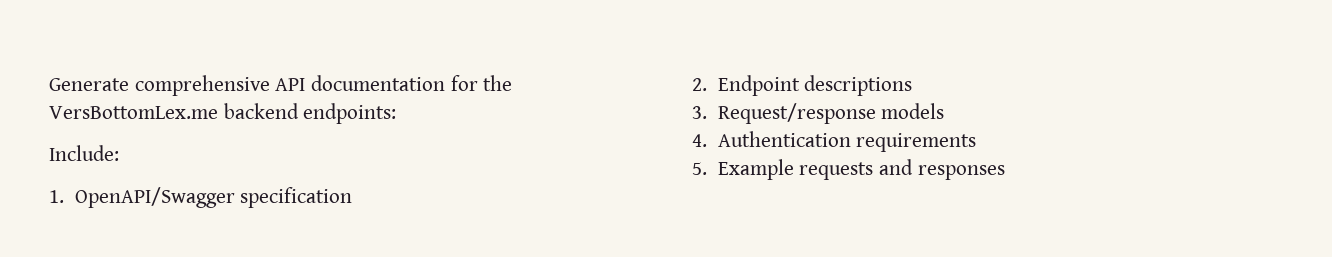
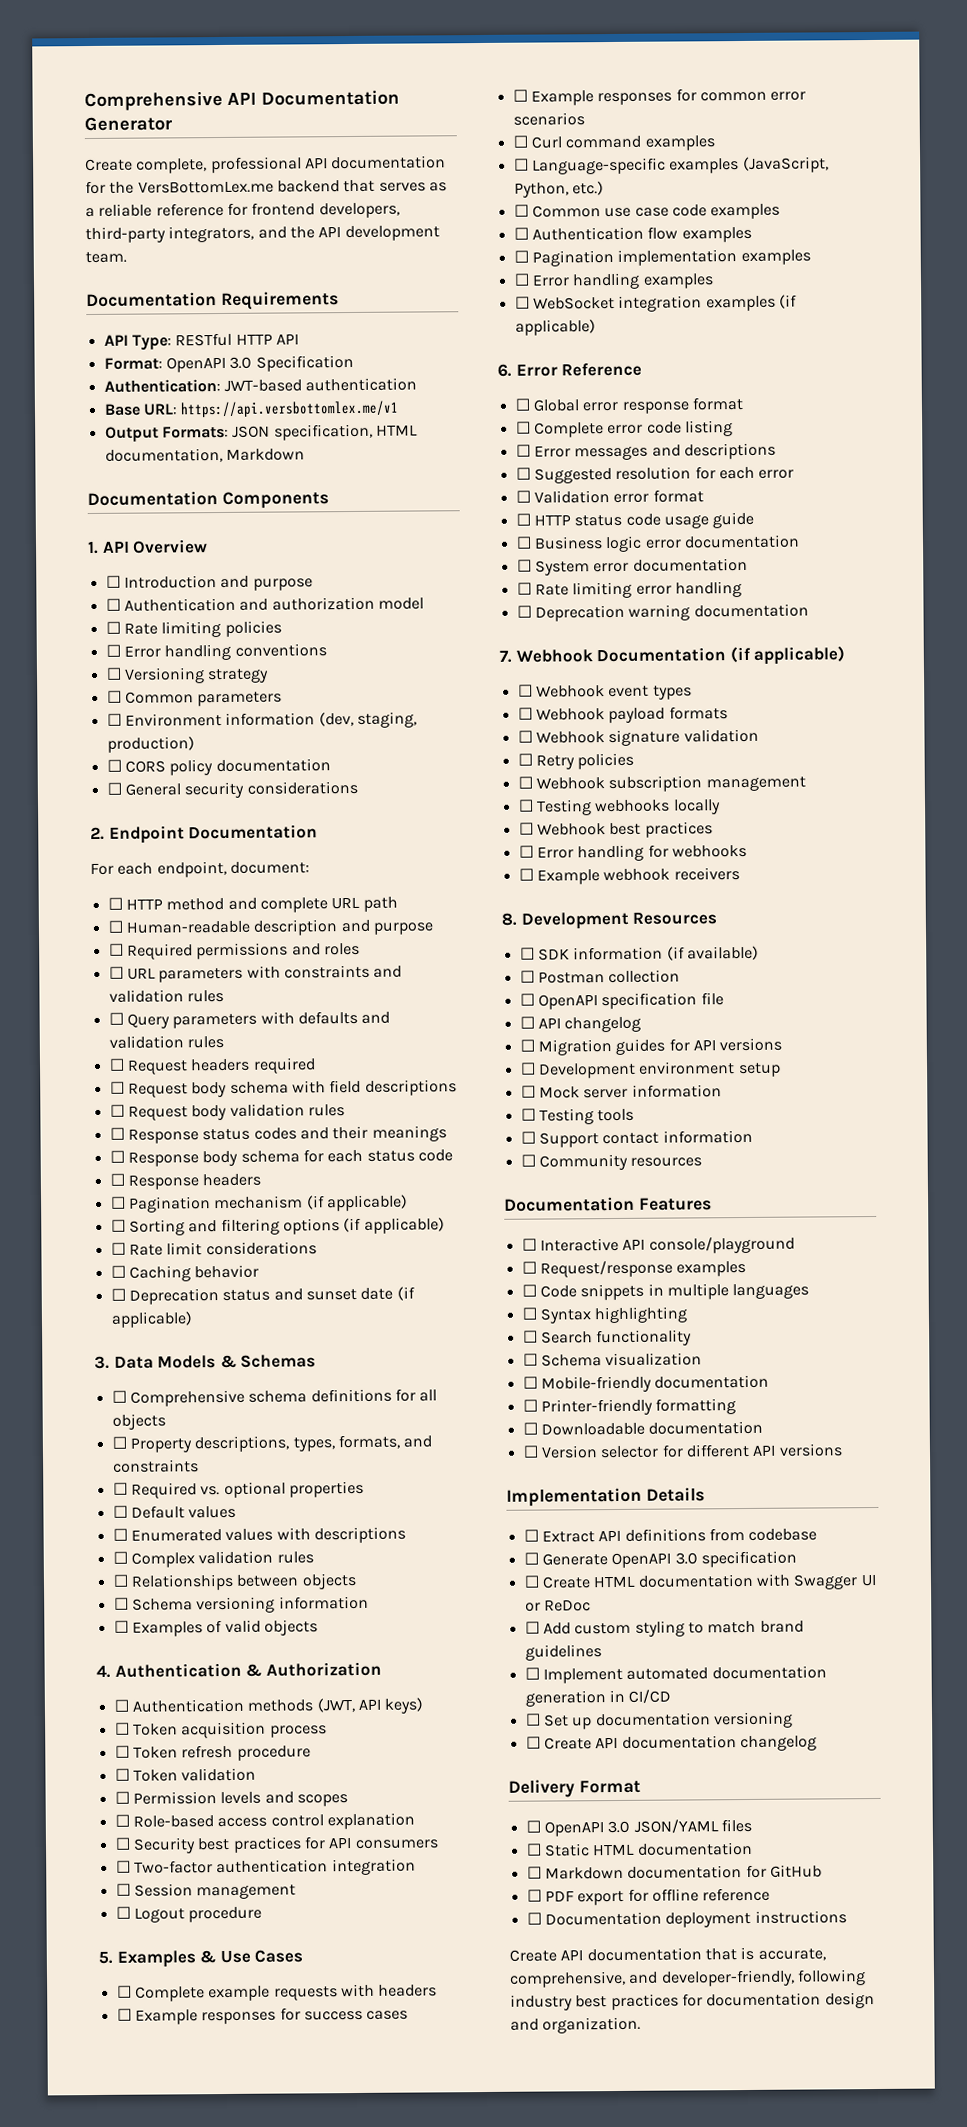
[49,75,270,96] Generate comprehensive -> [84,89,400,112] [84,116,173,132] [85,156,302,174] Comprehensive API Documentation Generator // Create complete, professional
[303,103,397,124] [49,145,119,161] [49,187,353,208] [692,75,913,96] [692,103,945,124] [692,131,977,152] [692,159,1005,180] endpoints: // Include: // 1. OpenAPI/Swagger specification // 2. Endpoint descriptions // 3. Request/response models // 4. Authentication requirements // 5. Example requests and responses -> [343,179,447,193] [85,202,400,219] [85,225,440,244] [85,251,127,264] [86,291,339,310] [103,332,299,351] [103,354,354,373] [103,377,418,393] [103,400,400,418] [104,423,418,442] [104,447,305,463] [87,491,329,509] [87,539,209,555] [105,575,313,591] [105,596,424,612] [105,620,282,638] [105,643,327,661] [105,667,270,684] [106,690,283,707] [106,711,417,728] [106,736,195,753] [106,758,331,776] [106,780,358,799] [90,824,319,844] [90,860,310,878] [107,896,398,913] [107,919,434,936] [108,942,360,960] [108,964,403,983] [108,989,224,1003] [108,1010,391,1029] [108,1035,224,1049] [108,1057,316,1075] [109,1079,457,1098] [109,1103,345,1121] [109,1125,447,1144] [109,1149,453,1167] [109,1173,262,1190] [110,1194,408,1213] [110,1217,445,1236] [110,1241,317,1256] [110,1264,260,1282] [110,1286,415,1305] [110,1311,193,1328] [94,1354,317,1369] [111,1388,438,1407] [111,1413,166,1430] [111,1434,433,1453] [112,1459,199,1473] [112,1480,364,1499] [112,1505,237,1519] [112,1526,406,1544] [112,1550,314,1568] [112,1572,357,1591] [113,1595,369,1614] [113,1619,318,1637] [96,1661,382,1678] [113,1697,424,1714] [114,1721,327,1739] [114,1744,311,1761] [114,1767,257,1782] [114,1791,348,1807] [114,1812,415,1830] [114,1836,439,1854] [115,1858,416,1876] [115,1883,297,1900] [115,1906,263,1923] [98,1949,304,1968] [116,1983,438,2002] [116,2007,409,2025] [512,88,807,106] [512,112,585,126] [512,135,715,151] [513,156,829,175] [513,181,604,198] [513,203,781,220] [513,226,752,243] [513,249,811,267] [513,272,714,290] [514,294,797,312] [514,319,596,336] [497,362,643,377] [514,396,743,414] [515,420,733,438] [515,442,776,461] [515,466,795,484] [515,489,704,504] [515,511,755,529] [515,534,800,553] [516,557,748,576] [516,581,742,599] [516,603,809,622] [499,646,846,665] [517,684,692,700] [517,706,728,724] [517,728,759,747] [517,752,635,770] [517,775,806,793] [517,799,721,816] [518,821,713,838] [518,844,747,862] [518,867,740,885] [501,911,718,930] [519,945,759,961] [519,969,681,984] [519,992,724,1010] [519,1016,642,1033] [519,1037,783,1056] [519,1061,781,1079] [520,1084,722,1099] [520,1108,635,1125] [520,1129,753,1148] [520,1153,703,1171] [504,1196,712,1212] [521,1236,795,1254] [521,1260,747,1278] [521,1283,810,1301] [521,1306,688,1324] [522,1329,693,1347] [522,1352,703,1367] [522,1374,770,1393] [522,1398,737,1416] [522,1420,764,1436] [522,1443,843,1459] [506,1487,705,1507] [523,1528,818,1543] [523,1550,797,1569] [523,1573,877,1590] [524,1599,591,1612] [524,1620,804,1637] [524,1644,602,1661] [524,1665,827,1684] [524,1689,672,1707] [524,1711,793,1730] [525,1735,817,1752] [508,1779,641,1798] [525,1818,752,1837] [525,1841,753,1857] [526,1864,822,1880] [526,1887,771,1906] [526,1910,847,1928] [509,1946,826,1962] [509,1969,866,1988] [510,1992,875,2011] [510,2016,642,2034] that serves as a reliable reference for frontend developers, third-party integrators, and the API development team. // Documentation Requirements // API Type: RESTful HTTP API // Format: OpenAPI 3.0 Specification // Authentication: JWT-based authentication // Base URL: https://api.versbottomlex.me/v1 // Output Formats: JSON specification, HTML documentation, Markdown // Documentation Components // 1. API Overview // ☐ Introduction and purpose // ☐ Authentication and authorization model // ☐ Rate limiting policies // ☐ Error handling conventions // ☐ Versioning strategy // ☐ Common parameters // ☐ Environment information (dev, staging, production) // ☐ CORS policy documentation // ☐ General security considerations // 2. Endpoint Documentation // For each endpoint, document: // ☐ HTTP method and complete URL path // ☐ Human-readable description and purpose // ☐ Required permissions and roles // ☐ URL parameters with constraints and validation rules // ☐ Query parameters with defaults and validation rules // ☐ Request headers required // ☐ Request body schema with field descriptions // ☐ Request body validation rules // ☐ Response status codes and their meanings // ☐ Response body schema for each status code // ☐ Response headers // ☐ Pagination mechanism (if applicable) // ☐ Sorting and filtering options (if applicable) // ☐ Rate limit considerations // ☐ Caching behavior // ☐ Deprecation status and sunset date (if applicable) // 3. Data Models & Schemas // ☐ Comprehensive schema definitions for all objects // ☐ Property descriptions, types, formats, and constraints // ☐ Required vs. optional properties // ☐ Default values // ☐ Enumerated values with descriptions // ☐ Complex validation rules // ☐ Relationships between objects // ☐ Schema versioning information // ☐ Examples of valid objects // 4. Authentication & Authorization // ☐ Authentication methods (JWT, API keys) // ☐ Token acquisition process // ☐ Token refresh procedure // ☐ Token validation // ☐ Permission levels and scopes // ☐ Role-based access control explanation // ☐ Security best practices for API consumers // ☐ Two-factor authentication integration // ☐ Session management // ☐ Logout procedure // 5. Examples & Use Cases // ☐ Complete example requests with headers // ☐ Example responses for success cases // ☐ Example responses for common error scenarios // ☐ Curl command examples // ☐ Language-specific examples (JavaScript, Python, etc.) // ☐ Common use case code examples // ☐ Authentication flow examples // ☐ Pagination implementation examples // ☐ Error handling examples // ☐ WebSocket integration examples (if applicable) // 6. Error Reference // ☐ Global error response format // ☐ Complete error code listing // ☐ Error messages and descriptions // ☐ Suggested resolution for each error // ☐ Validation error format // ☐ HTTP status code usage guide // ☐ Business logic error documentation // ☐ System error documentation // ☐ Rate limiting error handling // ☐ Deprecation warning documentation // 7. Webhook Documentation (if applicable) // ☐ Webhook event types // ☐ Webhook payload formats // ☐ Webhook signature validation // ☐ Retry policies // ☐ Webhook subscription management // ☐ Testing webhooks locally // ☐ Webhook best practices // ☐ Error handling for webhooks // ☐ Example webhook receivers // 8. Development Resources // ☐ SDK information (if available) // ☐ Postman collection // ☐ OpenAPI specification file // ☐ API changelog // ☐ Migration guides for API versions // ☐ Development environment setup // ☐ Mock server information // ☐ Testing tools // ☐ Support contact information // ☐ Community resources // Documentation Features // ☐ Interactive API console/playground // ☐ Request/response examples // ☐ Code snippets in multiple languages // ☐ Syntax highlighting // ☐ Search functionality // ☐ Schema visualization // ☐ Mobile-friendly documentation // ☐ Printer-friendly formatting // ☐ Downloadable documentation // ☐ Version selector for different API versions // Implementation Details // ☐ Extract API definitions from codebase // ☐ Generate OpenAPI 3.0 specification // ☐ Create HTML documentation with Swagger UI or ReDoc // ☐ Add custom styling to match brand guidelines // ☐ Implement automated documentation generation in CI/CD // ☐ Set up documentation versioning // ☐ Create API documentation changelog // Delivery Format // ☐ OpenAPI 3.0 JSON/YAML files // ☐ Static HTML documentation // ☐ Markdown documentation for GitHub // ☐ PDF export for offline reference // ☐ Documentation deployment instructions // Create API documentation that is accurate, comprehensive, and developer-friendly, following industry best practices for documentation design and organization.

